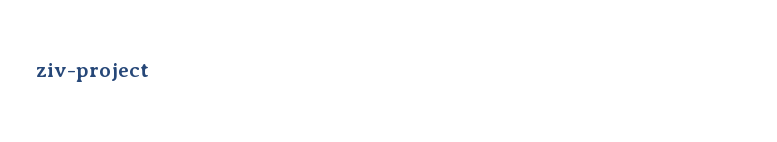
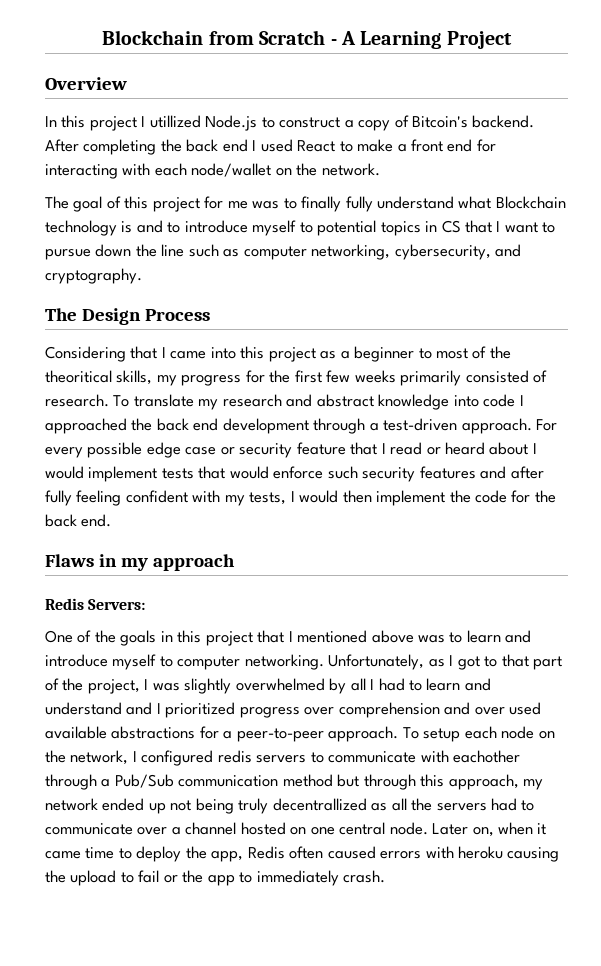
[36,63,149,82] ziv-project -> [102,30,512,49] [45,77,127,90] [45,115,535,131] [45,139,496,155] [45,163,380,179] [45,196,566,212] [45,220,556,236] [45,244,522,260] [45,268,142,284] [45,308,210,325] [45,346,511,362] [45,370,548,386] [45,394,524,410] [45,418,558,434] [45,442,537,458] [45,466,544,482] [45,490,556,506] [45,514,112,527] [45,554,235,571] [45,598,146,610] [45,630,532,646] [45,654,563,670] [45,678,491,694] [45,702,542,718] [45,726,555,742] [45,750,521,766] [45,774,544,790] [45,798,535,814] [45,822,547,837] [45,846,560,862] [45,870,386,886] Blockchain from Scratch - A Learning Project // Overview // In this project I utillized Node.js to construct a copy of Bitcoin's backend. After completing the back end I used React to make a front end for interacting with each node/wallet on the network. // The goal of this project for me was to finally fully understand what Blockchain technology is and to introduce myself to potential topics in CS that I want to pursue down the line such as computer networking, cybersecurity, and cryptography. // The Design Process // Considering that I came into this project as a beginner to most of the theoritical skills, my progress for the first few weeks primarily consisted of research. To translate my research and abstract knowledge into code I approached the back end development through a test-driven approach. For every possible edge case or security feature that I read or heard about I would implement tests that would enforce such security features and after fully feeling confident with my tests, I would then implement the code for the back end. // Flaws in my approach // Redis Servers: // One of the goals in this project that I mentioned above was to learn and introduce myself to computer networking. Unfortunately, as I got to that part of the project, I was slightly overwhelmed by all I had to learn and understand and I prioritized progress over comprehension and over used available abstractions for a peer-to-peer approach. To setup each node on the network, I configured redis servers to communicate with eachother through a Pub/Sub communication method but through this approach, my network ended up not being truly decentrallized as all the servers had to communicate over a channel hosted on one central node. Later on, when it came time to deploy the app, Redis often caused errors with heroku causing the upload to fail or the app to immediately crash.

